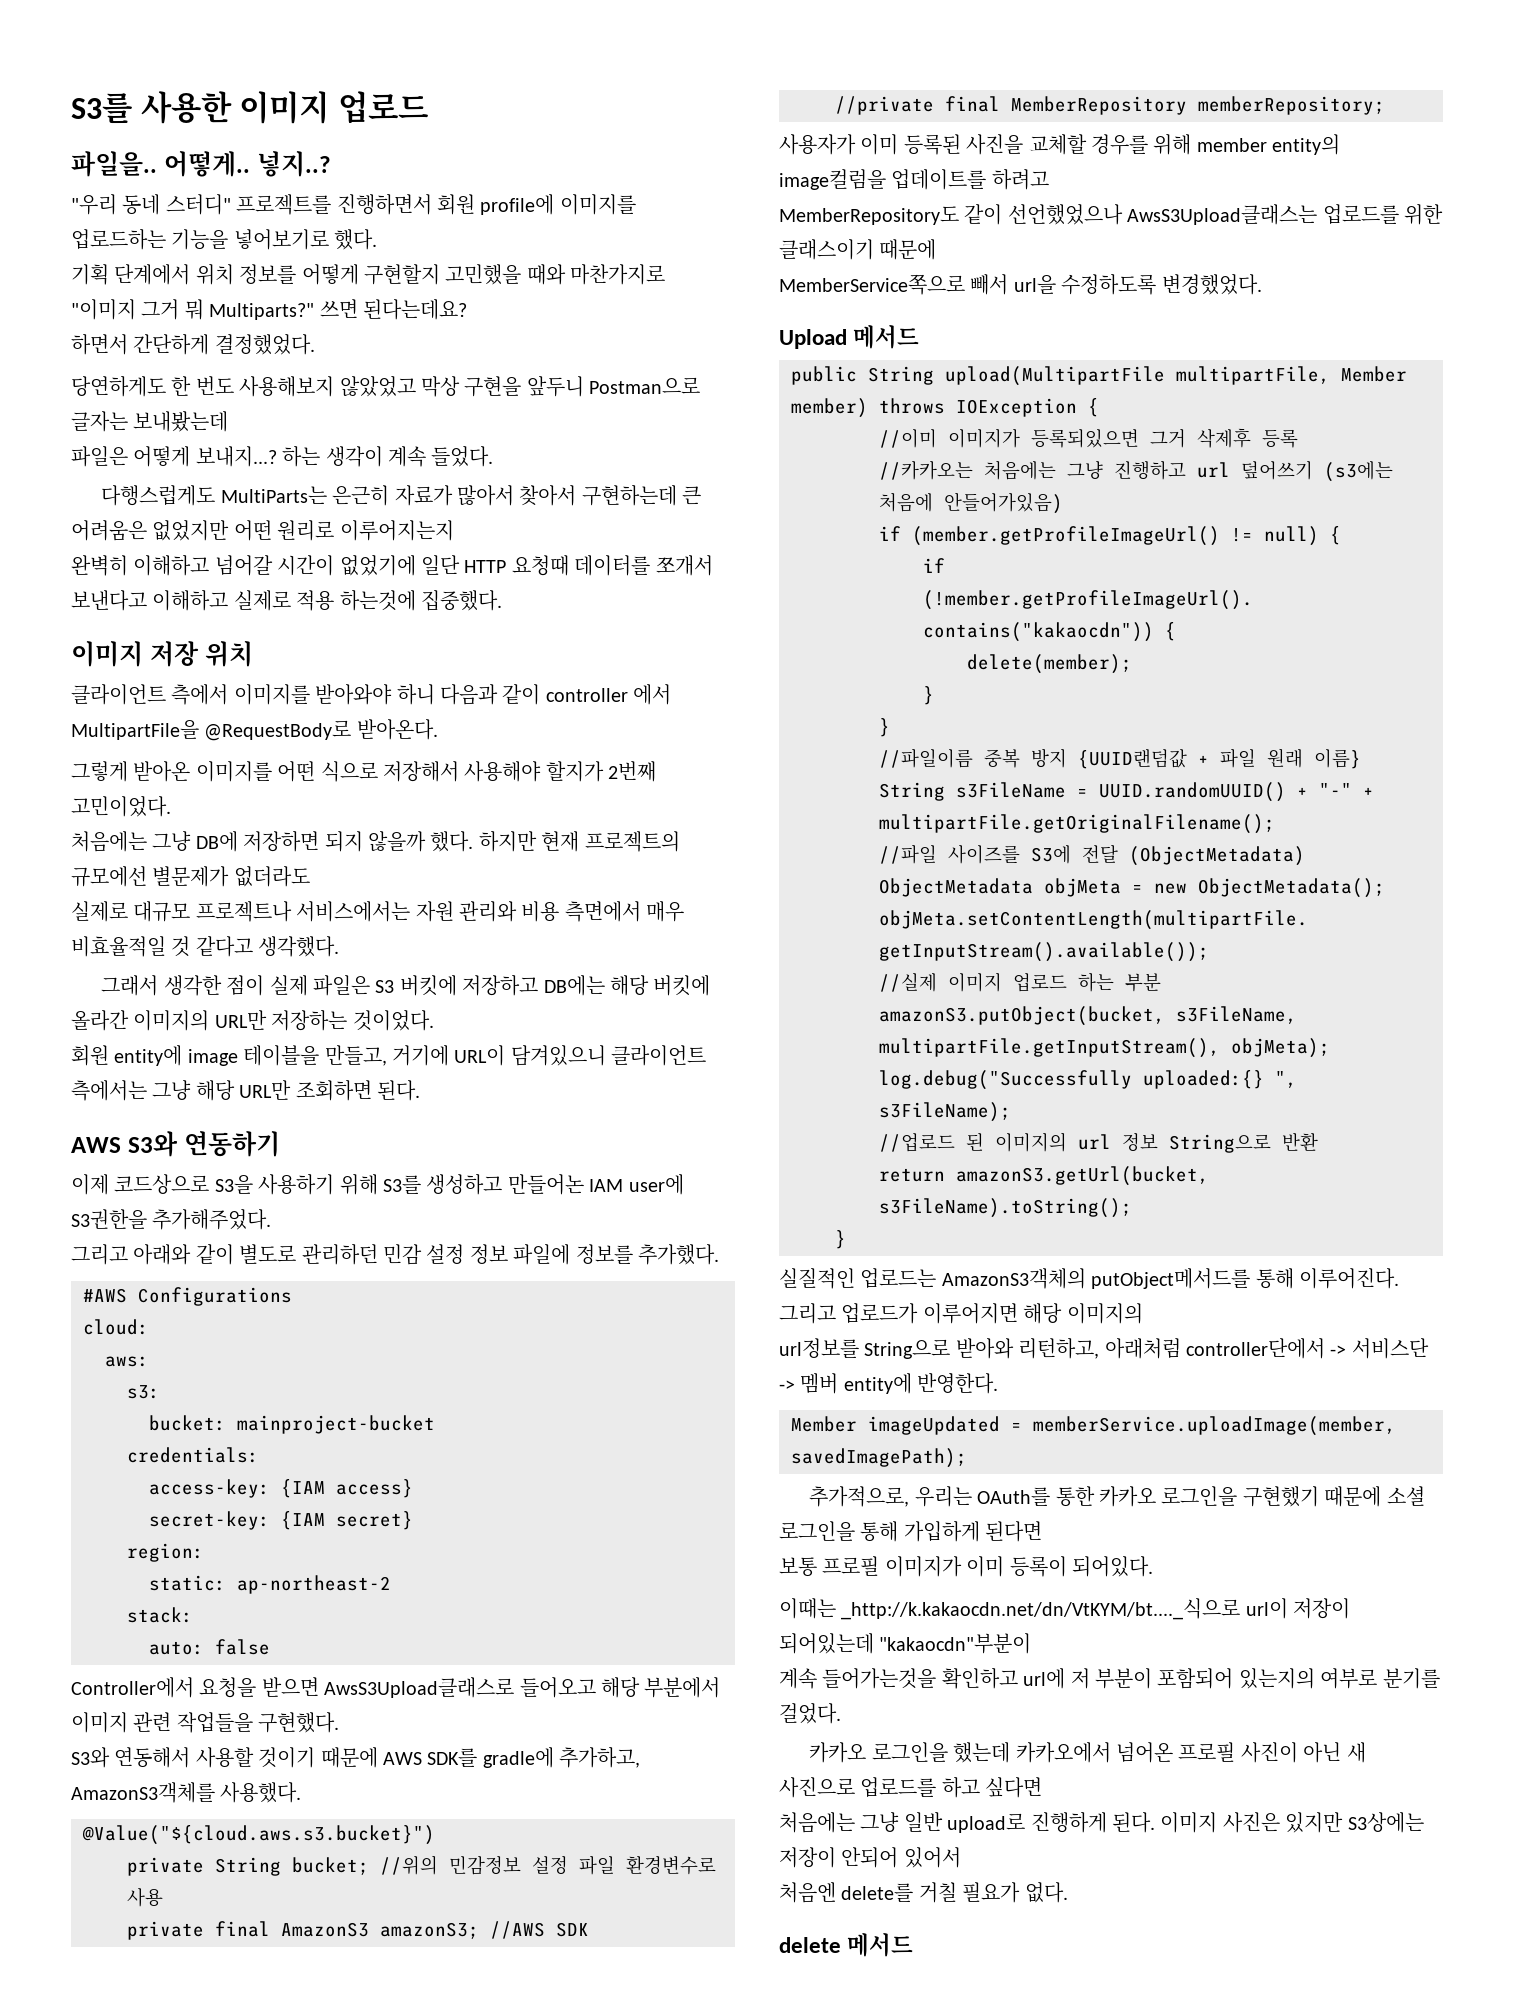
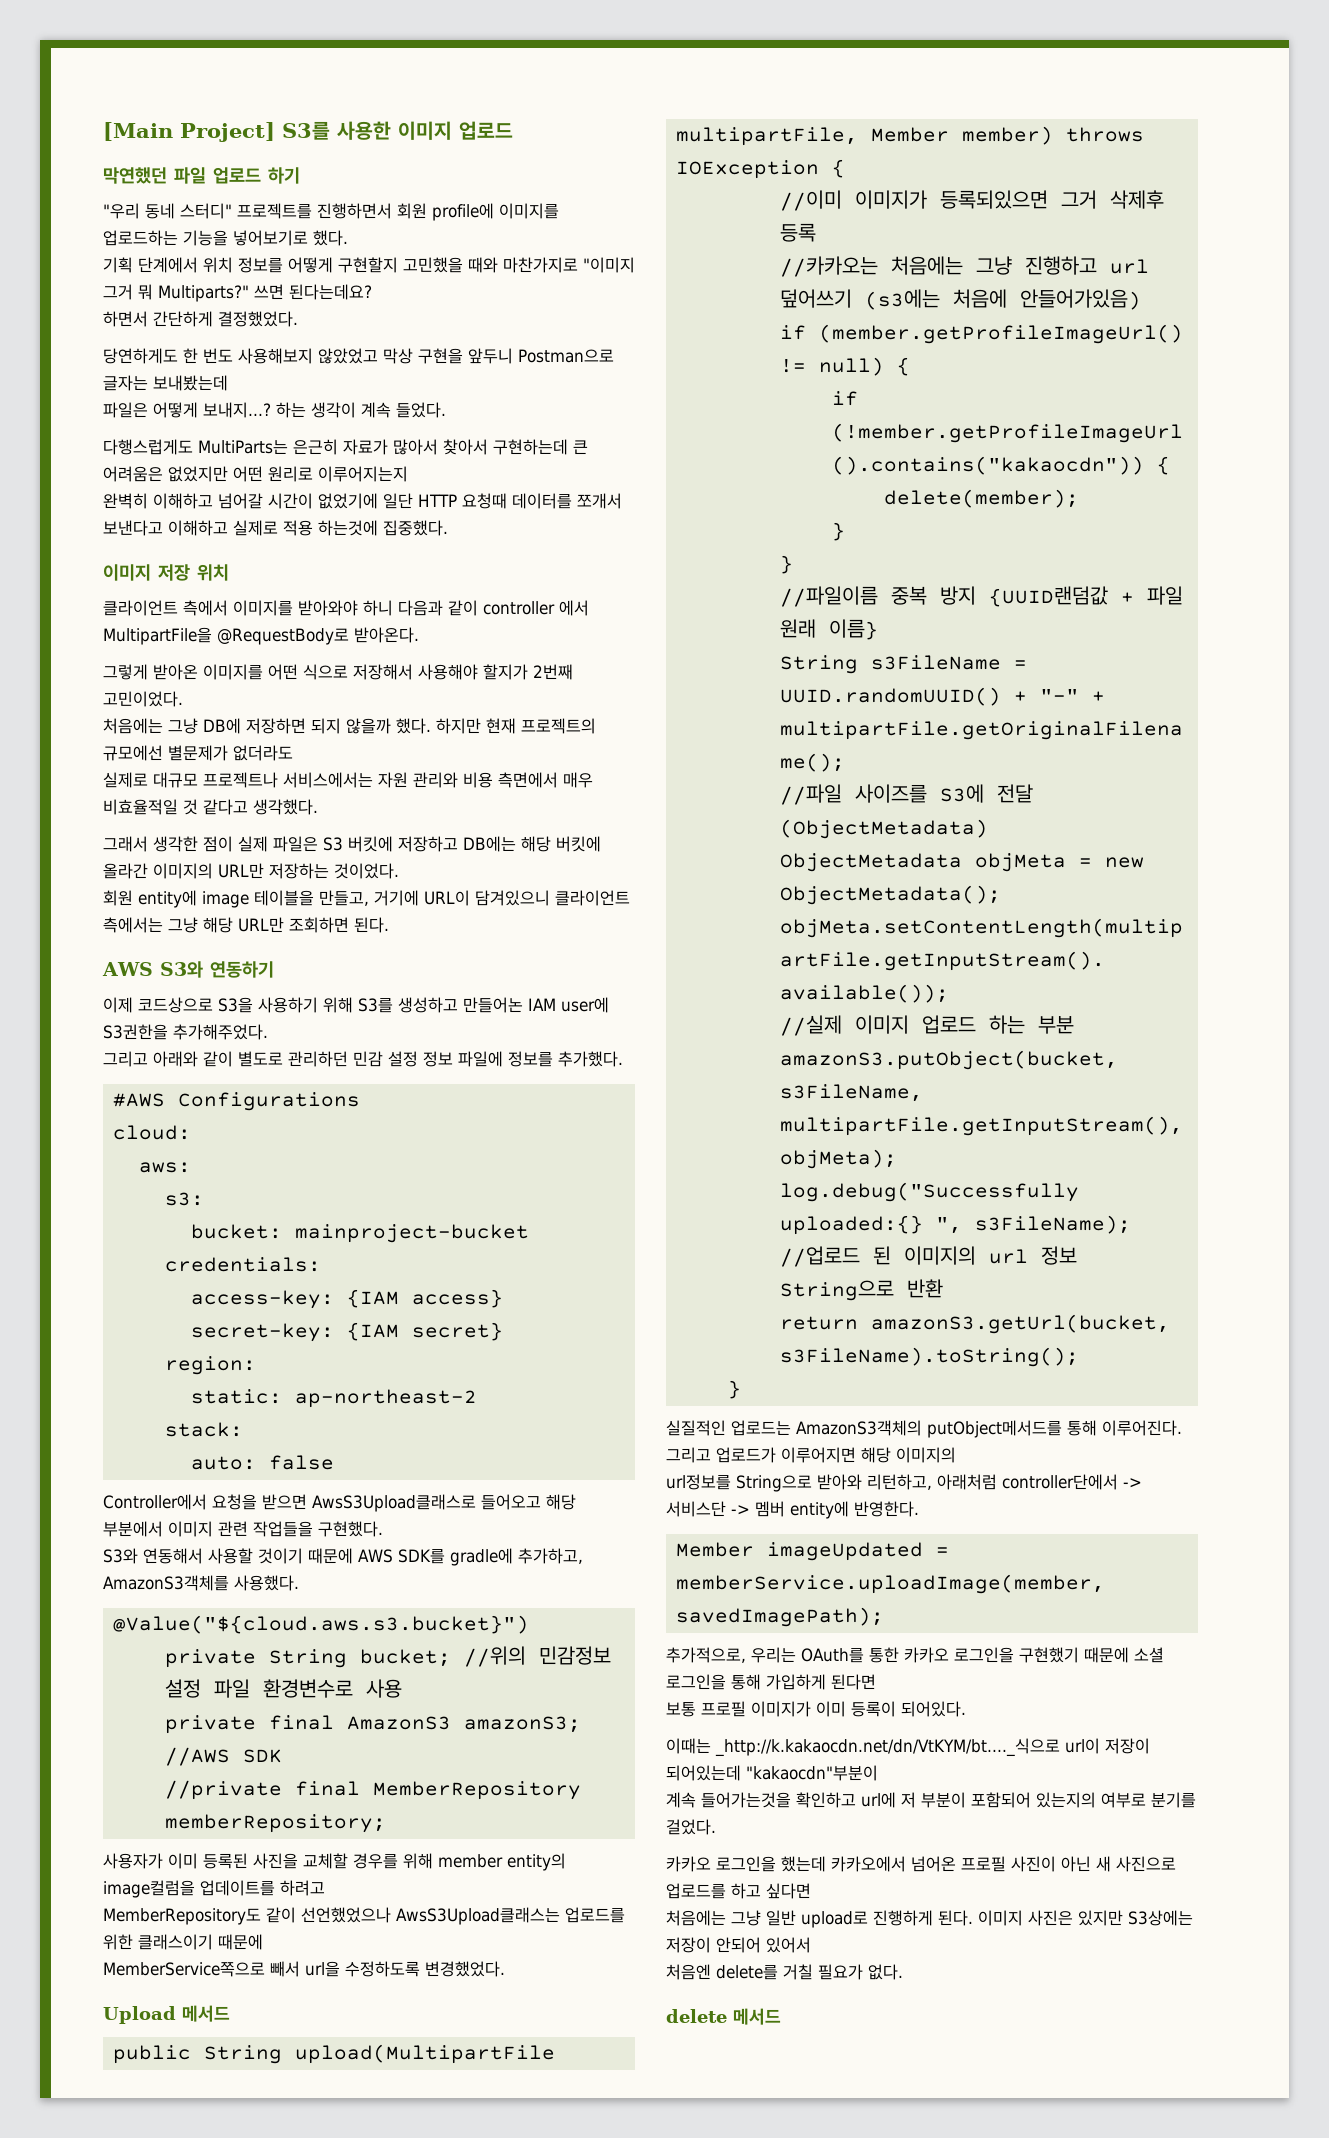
(71, 108) none -> [103,122,275,142] [Main Project]
[71,151,331,177] 파일을.. 어떻게.. 넣지..? -> [103,167,300,184] 막연했던 파일 업로드 하기

